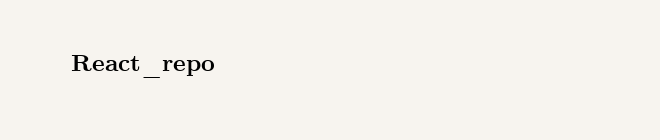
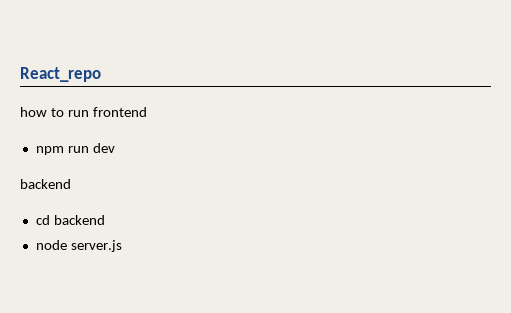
(215, 66) none -> [20,107,147,117] [35,143,115,155] [20,179,71,189] [35,215,105,225] [35,240,122,252] // how to run frontend // npm run dev // backend // cd backend // node server.js

